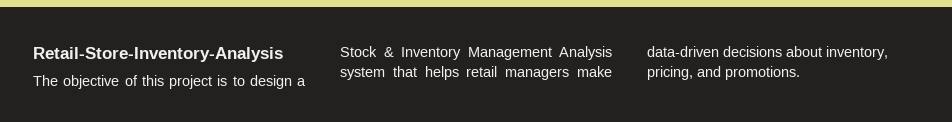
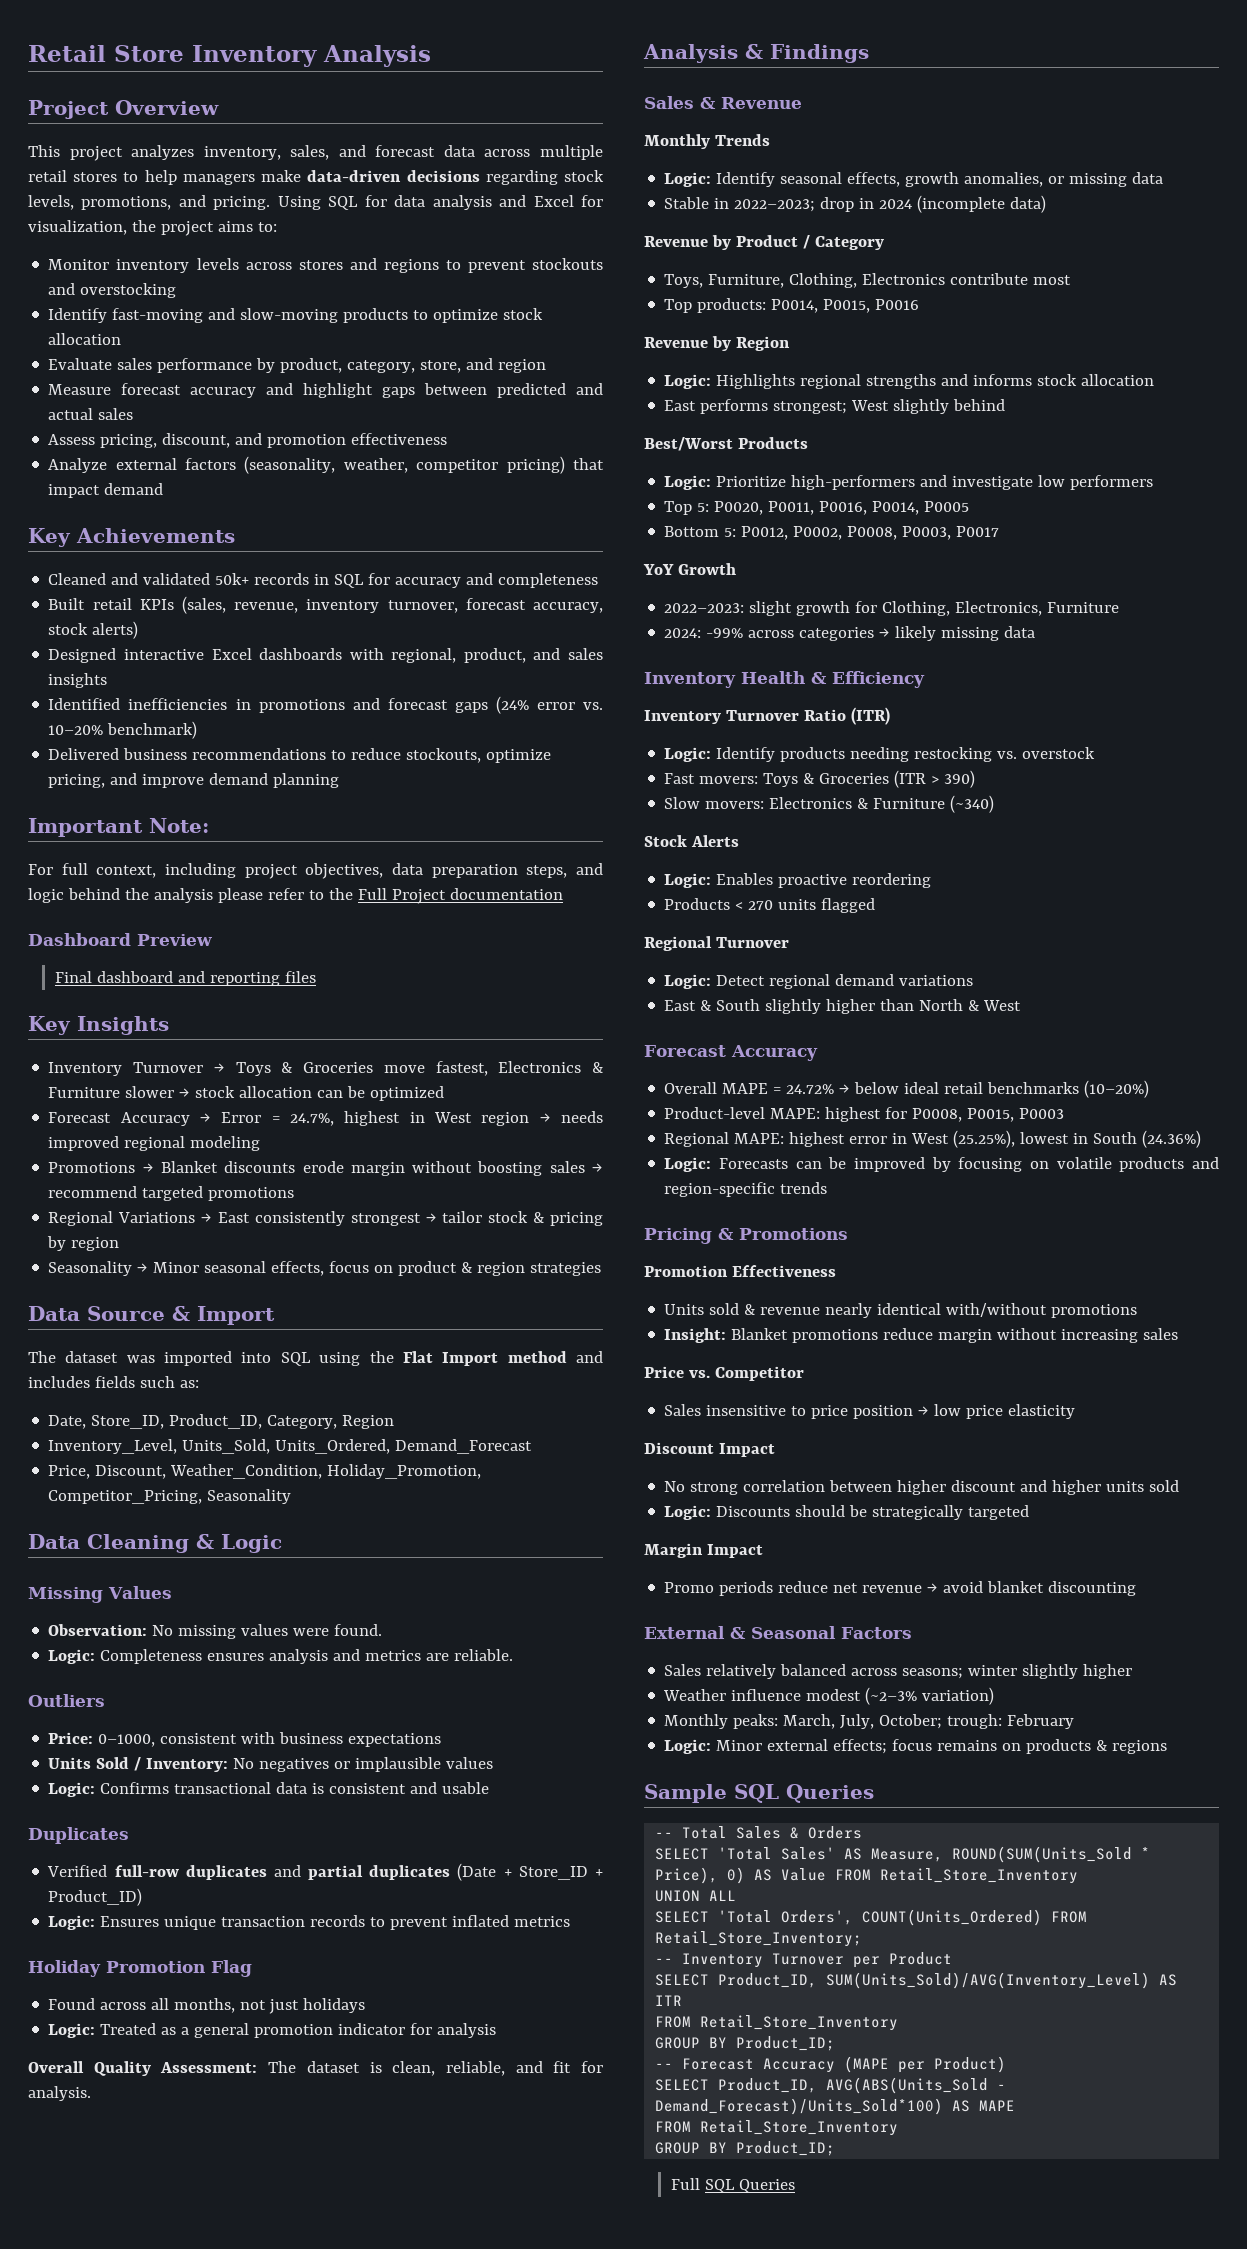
[33,47,283,62] [33,75,306,89] [340,46,612,60] [340,66,612,80] [647,46,888,60] [647,66,800,80] Retail-Store-Inventory-Analysis // The objective of this project is to design a Stock & Inventory Management Analysis system that helps retail managers make data-driven decisions about inventory, pricing, and promotions. -> [28,45,431,67] [28,100,219,119] [28,145,603,161] [28,170,604,185] [28,195,603,210] [28,220,277,236] [48,258,603,273] [48,283,177,298] [48,308,544,323] [48,333,122,345] [48,358,547,373] [48,383,603,398] [48,408,134,420] [48,433,448,448] [48,456,604,474] [48,483,164,498] [28,528,235,547] [48,573,599,588] [48,596,603,614] [48,621,139,639] [48,648,603,663] [48,673,108,688] [48,696,603,714] [48,721,198,739] [48,748,552,763] [48,773,340,788] [28,818,209,837] [28,863,603,879] [28,888,563,904] [28,933,212,946] [55,971,317,986] [28,1016,169,1035] [48,1061,603,1076] [48,1086,445,1101] [48,1111,603,1126] [48,1136,261,1151] [48,1161,603,1176] [48,1186,295,1201] [48,1211,603,1226] [47,1236,120,1251] [48,1261,602,1276] [28,1306,275,1325] [28,1351,604,1366] [28,1376,199,1388] [48,1414,395,1429] [48,1439,533,1454] [48,1464,482,1479] [48,1489,292,1504] [28,1534,282,1553] [28,1586,172,1603] [48,1624,383,1639] [48,1649,514,1664] [28,1694,105,1707] [48,1732,442,1747] [48,1757,494,1772] [48,1782,490,1797] [28,1827,129,1844] [47,1863,603,1881] [48,1888,143,1906] [48,1915,571,1930] [28,1960,252,1977] [48,1998,366,2014] [48,2023,497,2038] [28,2061,603,2076] [28,2086,91,2101] [643,44,869,63] [644,96,802,109] [644,134,770,149] [664,172,1164,187] [664,195,1047,213] [644,235,884,250] [664,273,1072,288] [664,298,920,313] [644,336,790,351] [664,374,1155,389] [664,399,1006,414] [644,437,808,451] [664,475,1154,490] [664,501,970,515] [664,526,1000,540] [643,563,736,575] [664,601,1120,616] [664,626,1036,641] [644,671,925,688] [644,707,890,725] [664,747,1096,762] [664,770,976,788] [664,795,995,813] [644,835,739,847] [664,873,932,888] [664,898,876,913] [644,936,789,951] [664,974,974,989] [664,999,1022,1014] [644,1045,818,1061] [664,1080,1150,1098] [664,1107,1065,1122] [664,1130,1202,1148] [664,1157,1219,1172] [664,1182,828,1197] [644,1228,848,1244] [644,1265,836,1277] [664,1303,1138,1318] [664,1328,1179,1343] [644,1366,804,1381] [664,1404,1076,1419] [644,1442,775,1457] [664,1480,1180,1495] [664,1505,1030,1520] [644,1543,763,1558] [664,1581,1137,1596] [644,1626,912,1639] [664,1664,1133,1679] [663,1687,995,1705] [664,1714,1075,1729] [664,1739,1168,1754] [644,1784,874,1803] [655,1826,863,1839] [655,1846,1151,1863] [655,1867,1079,1884] [655,1890,737,1902] [655,1909,1088,1926] [655,1931,863,1947] [655,1952,953,1968] [655,1972,1178,1989] [655,1995,683,2006] [655,2015,899,2031] [655,2036,836,2051] [655,2056,1007,2073] [655,2077,1007,2094] [655,2098,1016,2115] [655,2120,899,2136] [655,2141,836,2156] [671,2178,796,2193] Retail Store Inventory Analysis // Project Overview // This project analyzes inventory, sales, and forecast data across multiple retail stores to help managers make data-driven decisions regarding stock levels, promotions, and pricing. Using SQL for data analysis and Excel for visualization, the project aims to: // Monitor inventory levels across stores and regions to prevent stockouts and overstocking // Identify fast-moving and slow-moving products to optimize stock allocation // Evaluate sales performance by product, category, store, and region // Measure forecast accuracy and highlight gaps between predicted and actual sales // Assess pricing, discount, and promotion effectiveness // Analyze external factors (seasonality, weather, competitor pricing) that impact demand // Key Achievements // Cleaned and validated 50k+ records in SQL for accuracy and completeness // Built retail KPIs (sales, revenue, inventory turnover, forecast accuracy, stock alerts) // Designed interactive Excel dashboards with regional, product, and sales insights // Identified inefficiencies in promotions and forecast gaps (24% error vs. 10–20% benchmark) // Delivered business recommendations to reduce stockouts, optimize pricing, and improve demand planning // Important Note: // For full context, including project objectives, data preparation steps, and logic behind the analysis please refer to the Full Project documentation // Dashboard Preview // Final dashboard and reporting files // Key Insights // Inventory Turnover → Toys & Groceries move fastest, Electronics & Furniture slower → stock allocation can be optimized // Forecast Accuracy → Error = 24.7%, highest in West region → needs improved regional modeling // Promotions → Blanket discounts erode margin without boosting sales → recommend targeted promotions // Regional Variations → East consistently strongest → tailor stock & pricing by region // Seasonality → Minor seasonal effects, focus on product & region strategies // Data Source & Import // The dataset was imported into SQL using the Flat Import method and includes fields such as: // Date, Store_ID, Product_ID, Category, Region // Inventory_Level, Units_Sold, Units_Ordered, Demand_Forecast // Price, Discount, Weather_Condition, Holiday_Promotion, Competitor_Pricing, Seasonality // Data Cleaning & Logic // Missing Values // Observation: No missing values were found. // Logic: Completeness ensures analysis and metrics are reliable. // Outliers // Price: 0–1000, consistent with business expectations // Units Sold / Inventory: No negatives or implausible values // Logic: Confirms transactional data is consistent and usable // Duplicates // Verified full-row duplicates and partial duplicates (Date + Store_ID + Product_ID) // Logic: Ensures unique transaction records to prevent inflated metrics // Holiday Promotion Flag // Found across all months, not just holidays // Logic: Treated as a general promotion indicator for analysis // Overall Quality Assessment: The dataset is clean, reliable, and fit for analysis. // Analysis & Findings // Sales & Revenue // Monthly Trends // Logic: Identify seasonal effects, growth anomalies, or missing data // Stable in 2022–2023; drop in 2024 (incomplete data) // Revenue by Product / Category // Toys, Furniture, Clothing, Electronics contribute most // Top products: P0014, P0015, P0016 // Revenue by Region // Logic: Highlights regional strengths and informs stock allocation // East performs strongest; West slightly behind // Best/Worst Products // Logic: Prioritize high-performers and investigate low performers // Top 5: P0020, P0011, P0016, P0014, P0005 // Bottom 5: P0012, P0002, P0008, P0003, P0017 // YoY Growth // 2022–2023: slight growth for Clothing, Electronics, Furniture // 2024: -99% across categories → likely missing data // Inventory Health & Efficiency // Inventory Turnover Ratio (ITR) // Logic: Identify products needing restocking vs. overstock // Fast movers: Toys & Groceries (ITR > 390) // Slow movers: Electronics & Furniture (~340) // Stock Alerts // Logic: Enables proactive reordering // Products < 270 units flagged // Regional Turnover // Logic: Detect regional demand variations // East & South slightly higher than North & West // Forecast Accuracy // Overall MAPE = 24.72% → below ideal retail benchmarks (10–20%) // Product-level MAPE: highest for P0008, P0015, P0003 // Regional MAPE: highest error in West (25.25%), lowest in South (24.36%) // Logic: Forecasts can be improved by focusing on volatile products and region-specific trends // Pricing & Promotions // Promotion Effectiveness // Units sold & revenue nearly identical with/without promotions // Insight: Blanket promotions reduce margin without increasing sales // Price vs. Competitor // Sales insensitive to price position → low price elasticity // Discount Impact // No strong correlation between higher discount and higher units sold // Logic: Discounts should be strategically targeted // Margin Impact // Promo periods reduce net revenue → avoid blanket discounting // External & Seasonal Factors // Sales relatively balanced across seasons; winter slightly higher // Weather influence modest (~2–3% variation) // Monthly peaks: March, July, October; trough: February // Logic: Minor external effects; focus remains on products & regions // Sample SQL Queries // -- Total Sales & Orders // SELECT 'Total Sales' AS Measure, ROUND(SUM(Units_Sold * Price), 0) AS Value FROM Retail_Store_Inventory // UNION ALL // SELECT 'Total Orders', COUNT(Units_Ordered) FROM Retail_Store_Inventory; // -- Inventory Turnover per Product // SELECT Product_ID, SUM(Units_Sold)/AVG(Inventory_Level) AS ITR // FROM Retail_Store_Inventory // GROUP BY Product_ID; // -- Forecast Accuracy (MAPE per Product) // SELECT Product_ID, AVG(ABS(Units_Sold - Demand_Forecast)/Units_Sold*100) AS MAPE // FROM Retail_Store_Inventory // GROUP BY Product_ID; // Full SQL Queries

